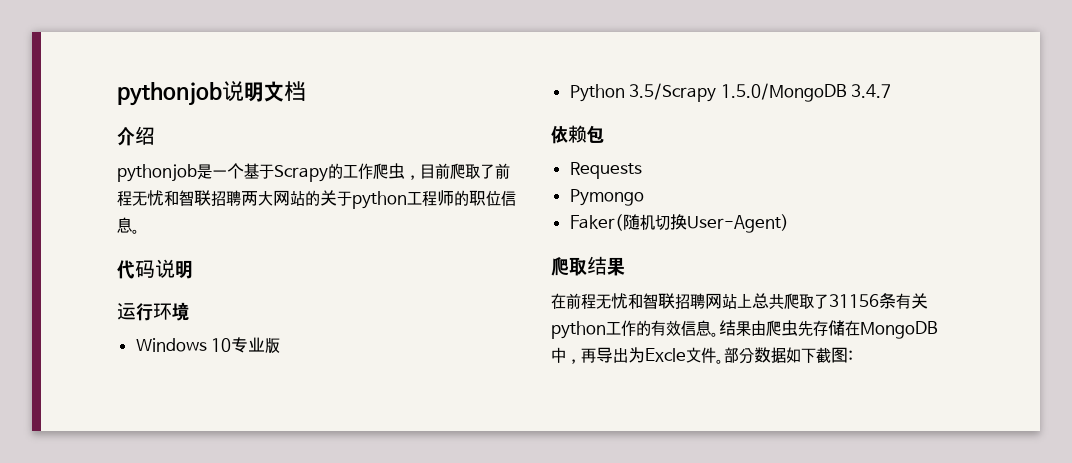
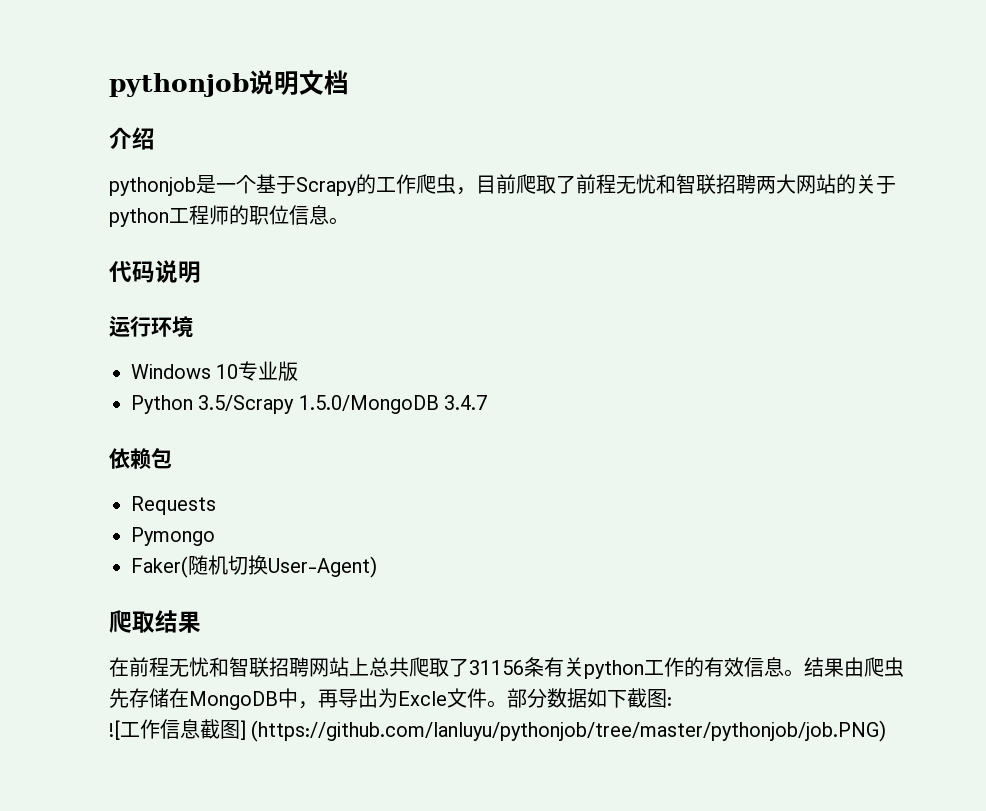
(853, 355) none -> [109,719,887,742] // ![工作信息截图] (https://github.com/lanluyu/pythonjob/tree/master/pythonjob/job.PNG)

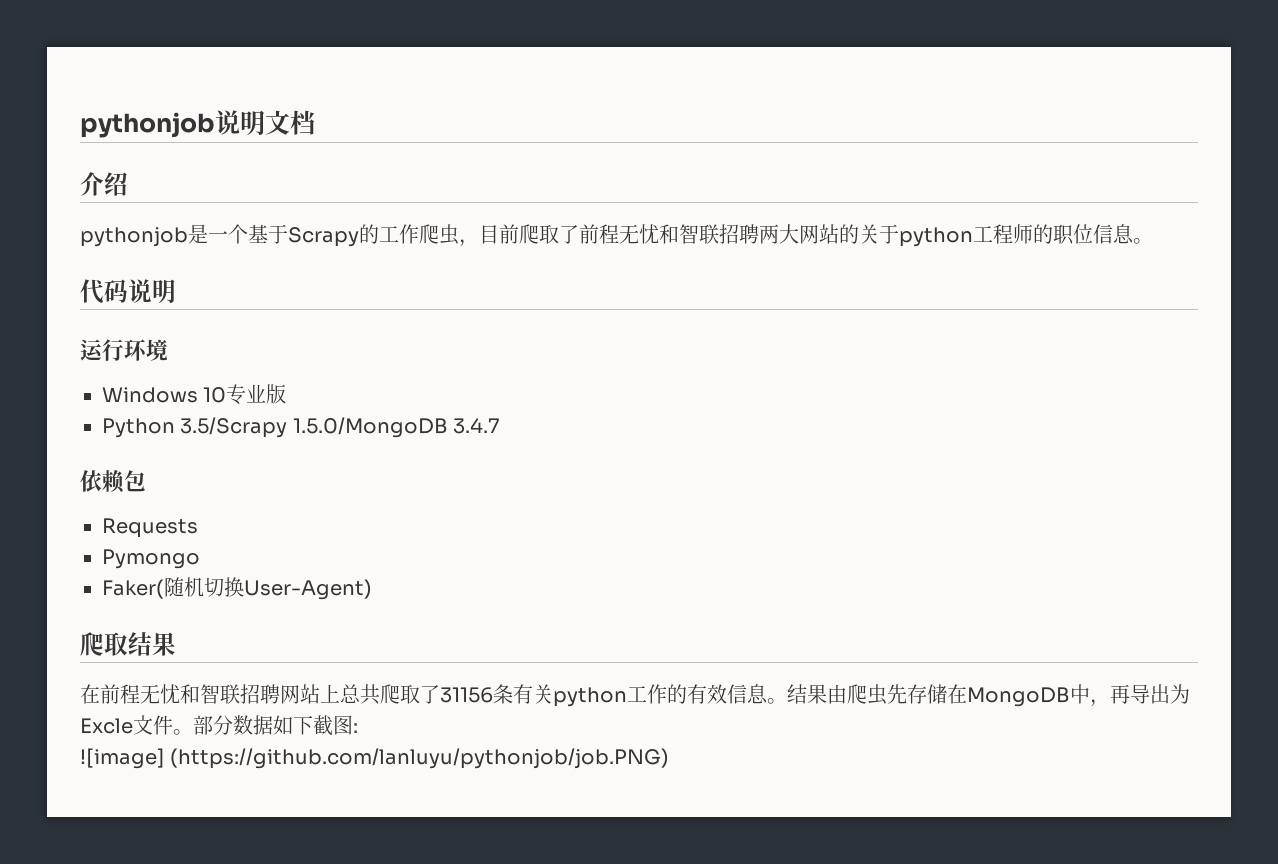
[109,719,887,742] ![工作信息截图] (https://github.com/lanluyu/pythonjob/tree/master/pythonjob/job.PNG) -> [80,748,670,769] ![image] (https://github.com/lanluyu/pythonjob/job.PNG)

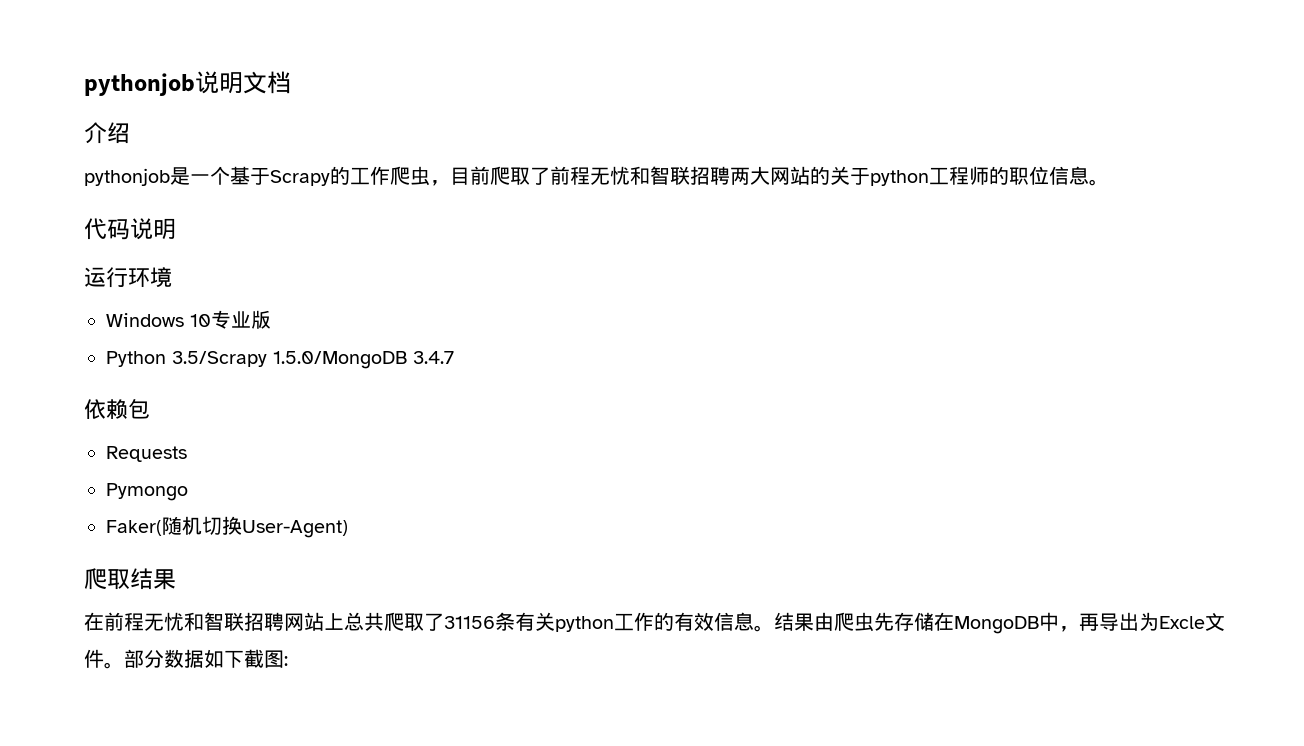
[80,748,670,769] // ![image] (https://github.com/lanluyu/pythonjob/job.PNG) -> (288, 661) none

